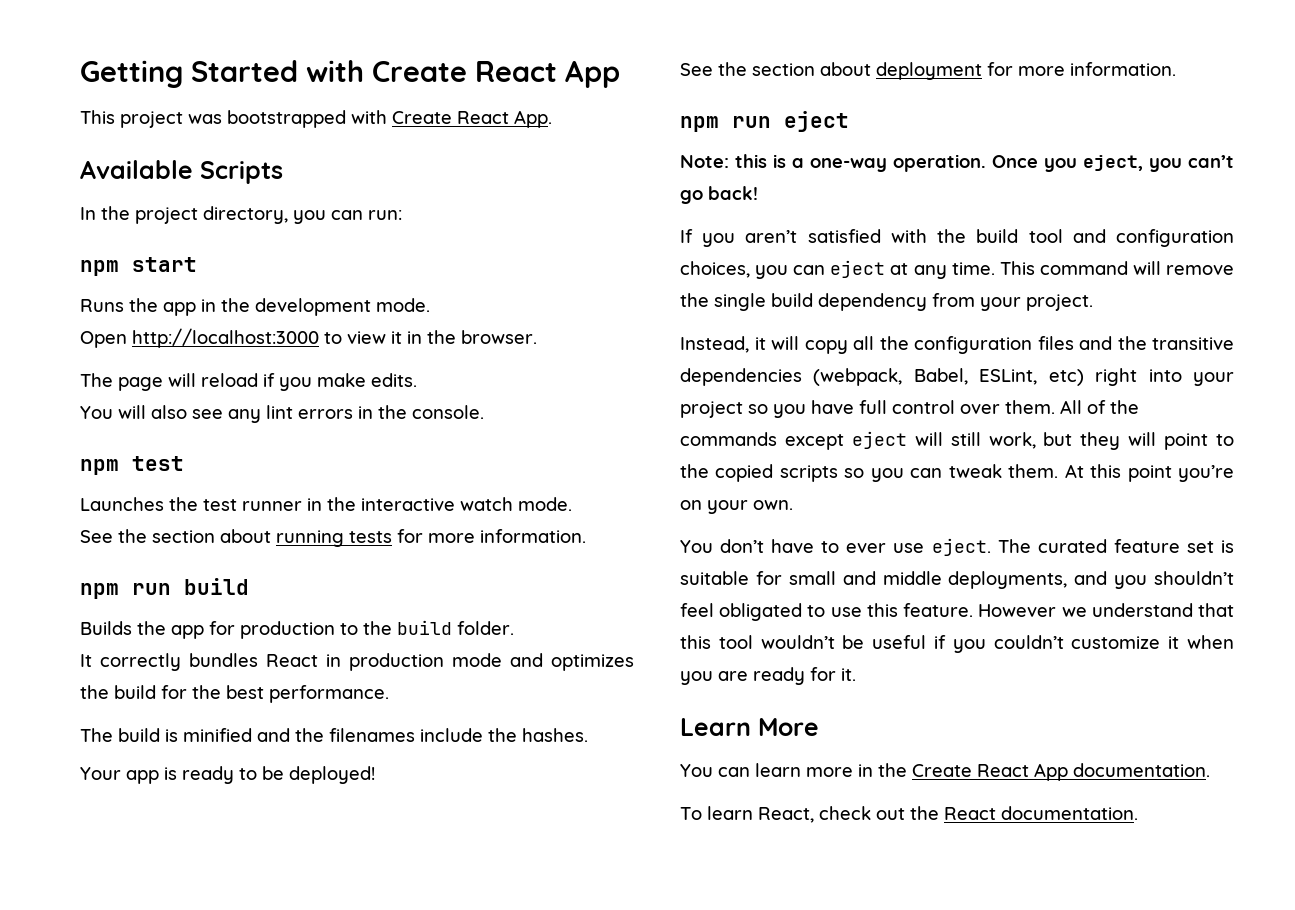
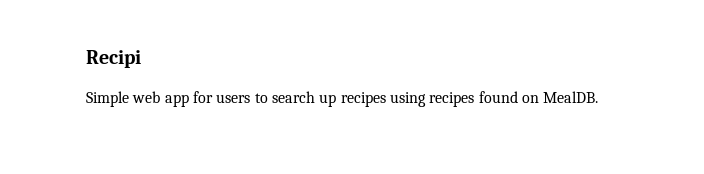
[80,60,620,88] [80,110,552,128] [80,160,283,184] [80,206,402,224] [80,257,197,276] [80,298,430,316] [80,328,537,348] [80,373,417,391] [80,405,484,423] [80,456,184,475] [80,497,572,511] [80,529,586,547] [80,578,249,599] [80,620,514,639] [80,653,634,671] [80,685,389,703] [80,728,588,742] [80,766,375,784] [680,62,1176,80] [680,111,849,132] [680,154,1234,172] [680,186,758,204] [680,229,1234,247] [680,260,1234,279] [680,293,1093,311] [680,336,1234,354] [680,368,1234,386] [680,400,1139,418] [680,431,1234,450] [680,464,1234,482] [680,500,793,514] [680,538,1234,556] [680,571,1234,589] [680,603,1234,621] [680,635,1234,653] [680,667,856,685] [680,718,819,736] [680,763,1210,781] [680,806,1138,823] Getting Started with Create React App // This project was bootstrapped with Create React App. // Available Scripts // In the project directory, you can run: // npm start // Runs the app in the development mode. // Open http://localhost:3000 to view it in the browser. // The page will reload if you make edits. // You will also see any lint errors in the console. // npm test // Launches the test runner in the interactive watch mode. // See the section about running tests for more information. // npm run build // Builds the app for production to the build folder. // It correctly bundles React in production mode and optimizes the build for the best performance. // The build is minified and the filenames include the hashes. // Your app is ready to be deployed! // See the section about deployment for more information. // npm run eject // Note: this is a one-way operation. Once you eject, you can’t go back! // If you aren’t satisfied with the build tool and configuration choices, you can eject at any time. This command will remove the single build dependency from your project. // Instead, it will copy all the configuration files and the transitive dependencies (webpack, Babel, ESLint, etc) right into your project so you have full control over them. All of the commands except eject will still work, but they will point to the copied scripts so you can tweak them. At this point you’re on your own. // You don’t have to ever use eject. The curated feature set is suitable for small and middle deployments, and you shouldn’t feel obligated to use this feature. However we understand that this tool wouldn’t be useful if you couldn’t customize it when you are ready for it. // Learn More // You can learn more in the Create React App documentation. // To learn React, check out the React documentation. -> [86,50,141,68] [86,91,599,107] Recipi // Simple web app for users to search up recipes using recipes found on MealDB.

